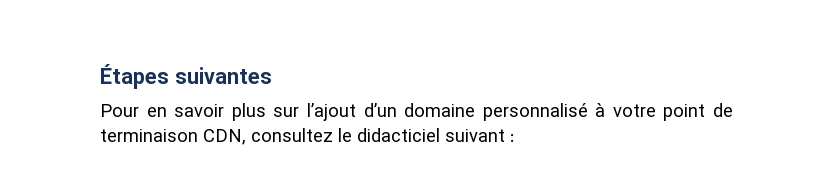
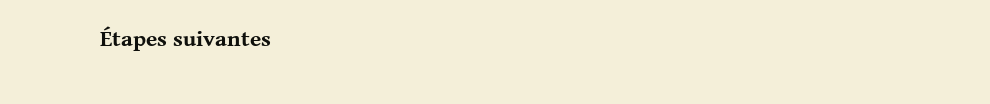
[100,103,733,121] [100,128,514,145] // Pour en savoir plus sur l’ajout d’un domaine personnalisé à votre point de terminaison CDN, consultez le didacticiel suivant : -> (272, 38) none

